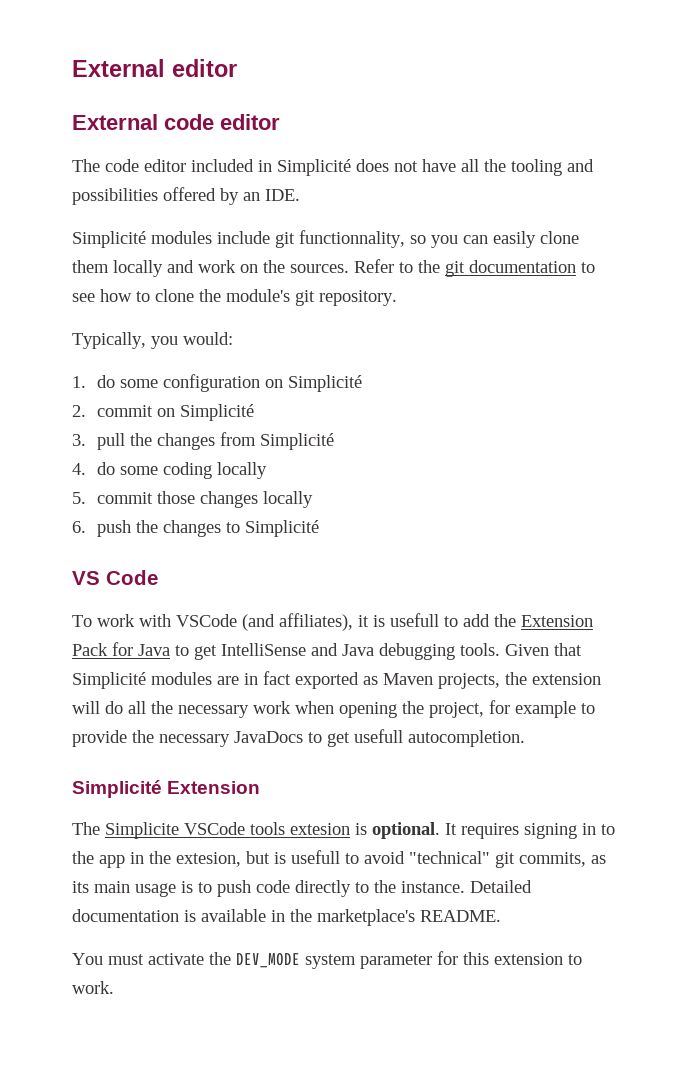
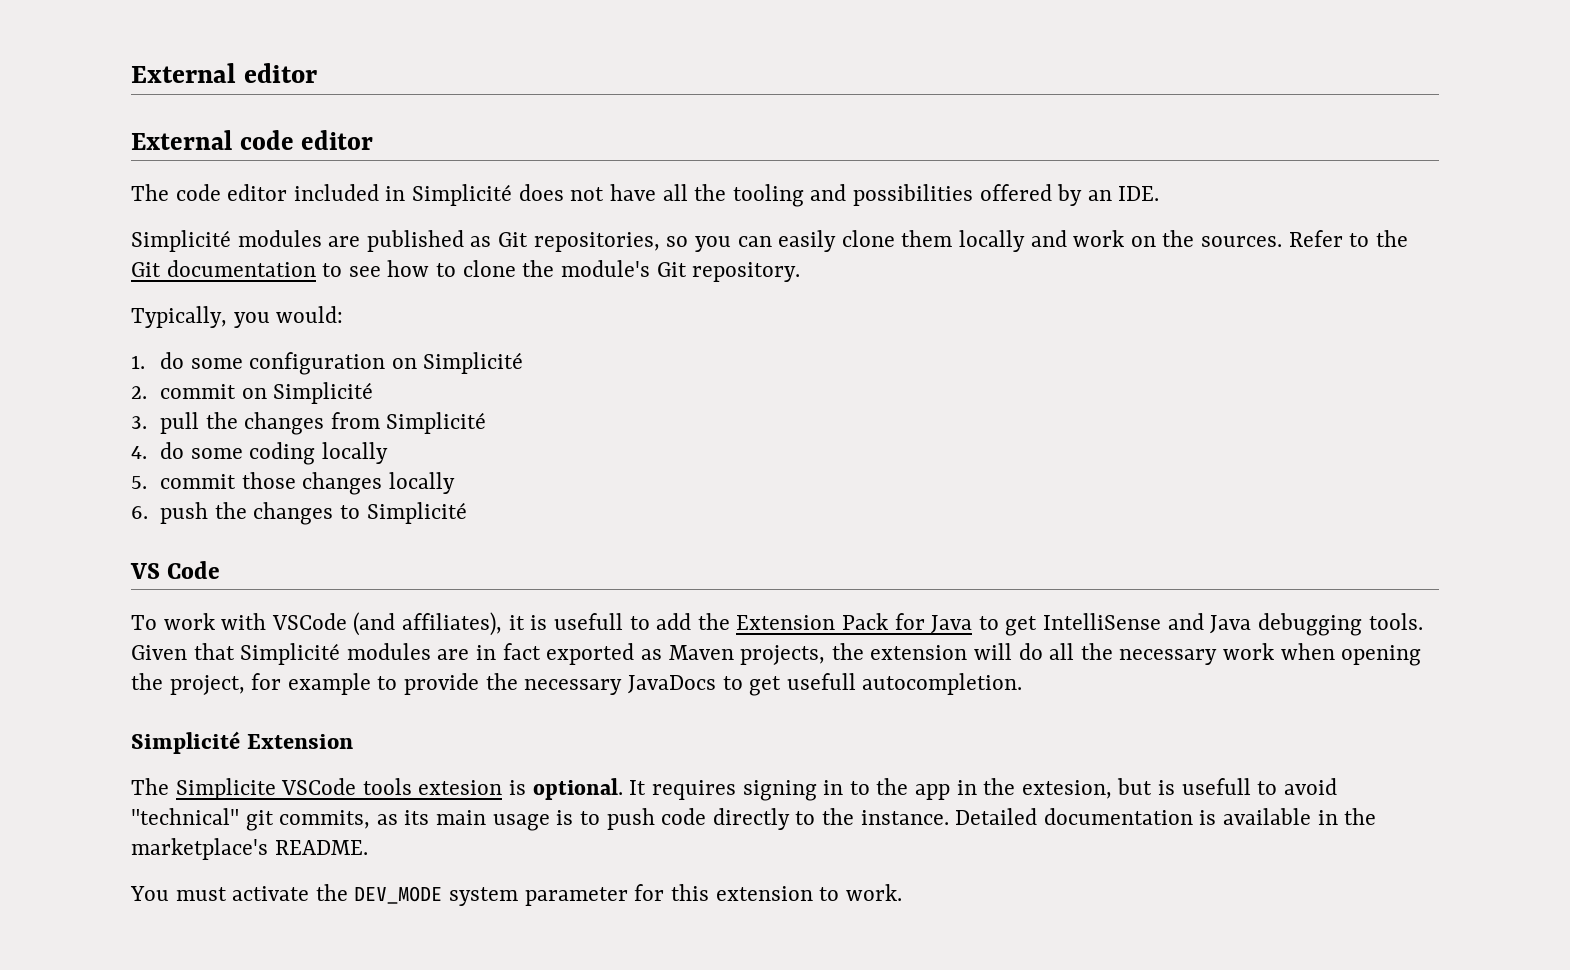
[217,230,405,248] include git functionnality, -> [328,230,660,252] are published as Git repositories,
[445,261,465,277] git -> [131,262,161,277] Git
[295,290,315,306] git -> [656,262,687,277] Git

